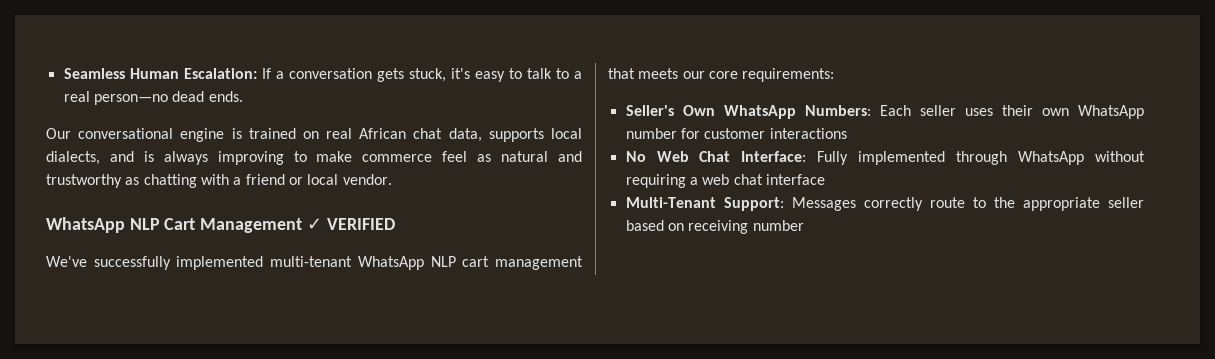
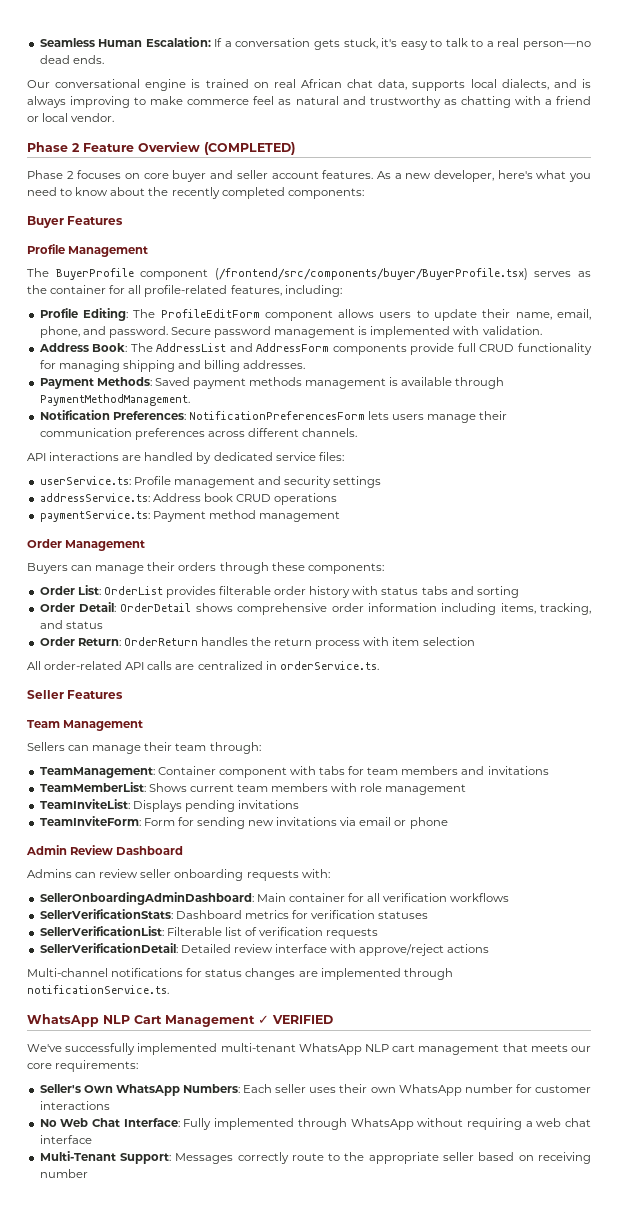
(392, 179) none -> [27,141,295,155] [27,170,591,182] [27,187,364,199] [27,216,124,228] [27,244,149,257] [27,268,592,280] [27,285,342,297] [39,308,591,321] [39,326,542,338] [38,343,592,355] [39,360,306,372] [39,377,505,389] [39,394,190,406] [39,410,508,423] [39,428,358,440] [27,452,344,464] [39,476,382,488] [39,493,338,505] [39,510,340,522] [27,539,146,551] [27,562,384,574] [39,585,519,598] [39,602,591,615] [39,620,103,629] [39,637,475,649] [27,661,379,670] [27,690,124,699] [27,720,144,731] [27,742,261,754] [39,766,549,778] [39,782,467,795] [39,799,299,812] [39,816,448,829] [26,845,184,855] [27,869,330,881] [39,892,510,905] [39,909,429,919] [39,926,379,939] [39,943,490,956] [27,968,453,980] [27,985,169,994] // Phase 2 Feature Overview (COMPLETED) // Phase 2 focuses on core buyer and seller account features. As a new developer, here's what you need to know about the recently completed components: // Buyer Features // Profile Management // The BuyerProfile component (/frontend/src/components/buyer/BuyerProfile.tsx) serves as the container for all profile-related features, including: // Profile Editing: The ProfileEditForm component allows users to update their name, email, phone, and password. Secure password management is implemented with validation. // Address Book: The AddressList and AddressForm components provide full CRUD functionality for managing shipping and billing addresses. // Payment Methods: Saved payment methods management is available through PaymentMethodManagement. // Notification Preferences: NotificationPreferencesForm lets users manage their communication preferences across different channels. // API interactions are handled by dedicated service files: // userService.ts: Profile management and security settings // addressService.ts: Address book CRUD operations // paymentService.ts: Payment method management // Order Management // Buyers can manage their orders through these components: // Order List: OrderList provides filterable order history with status tabs and sorting // Order Detail: OrderDetail shows comprehensive order information including items, tracking, and status // Order Return: OrderReturn handles the return process with item selection // All order-related API calls are centralized in orderService.ts. // Seller Features // Team Management // Sellers can manage their team through: // TeamManagement: Container component with tabs for team members and invitations // TeamMemberList: Shows current team members with role management // TeamInviteList: Displays pending invitations // TeamInviteForm: Form for sending new invitations via email or phone // Admin Review Dashboard // Admins can review seller onboarding requests with: // SellerOnboardingAdminDashboard: Main container for all verification workflows // SellerVerificationStats: Dashboard metrics for verification statuses // SellerVerificationList: Filterable list of verification requests // SellerVerificationDetail: Detailed review interface with approve/reject actions // Multi-channel notifications for status changes are implemented through notificationService.ts.

